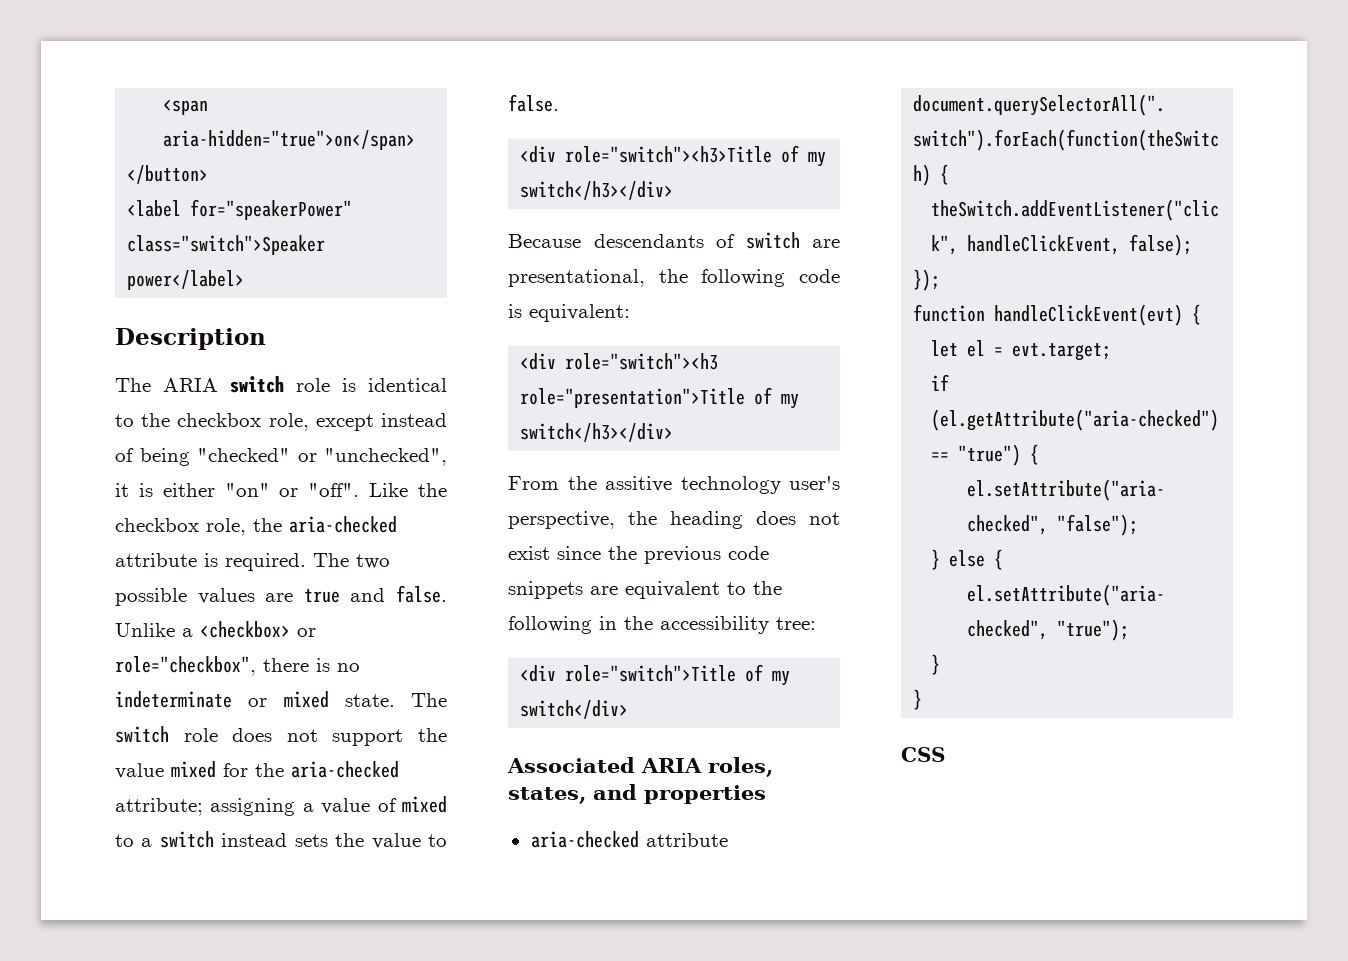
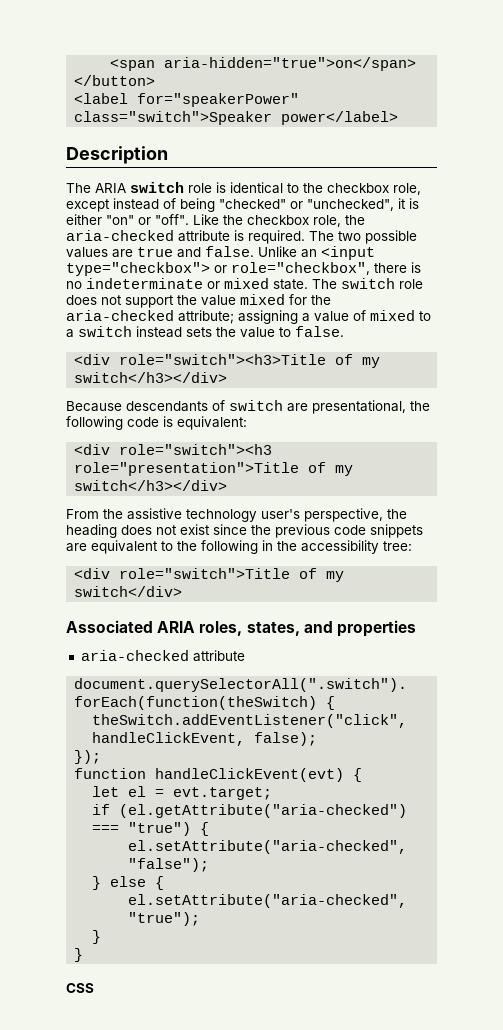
[182,621,290,638] a <checkbox> -> [301,246,375,260] [66,262,210,276] an <input type="checkbox">
[605,476,672,492] assitive -> [127,508,182,520] assistive
[931,452,950,461] == -> [92,825,120,833] ===

